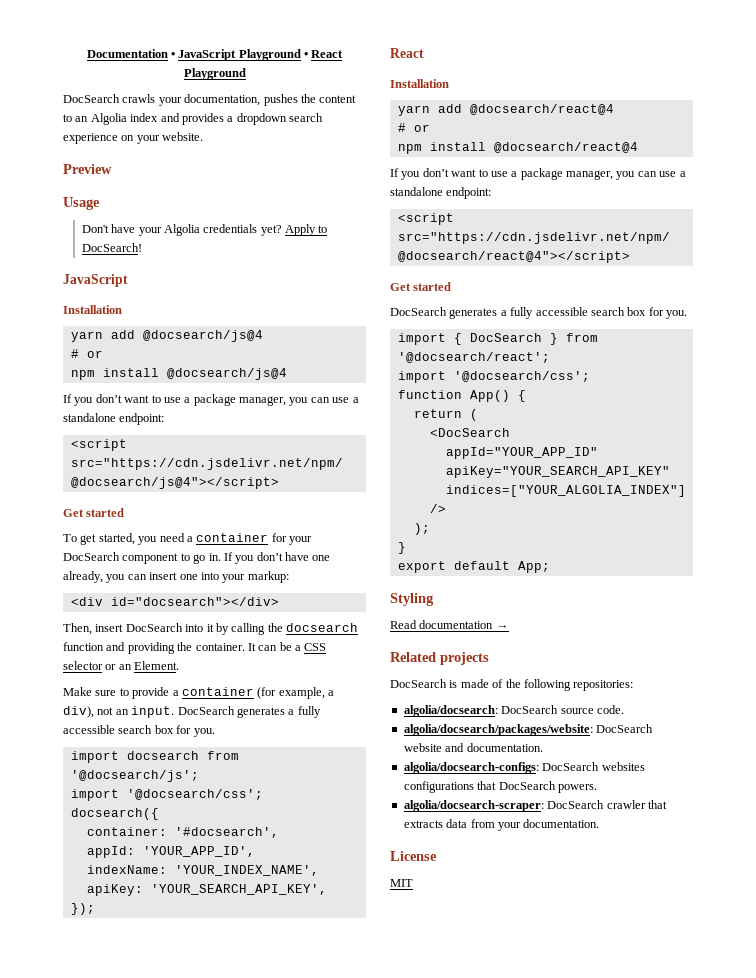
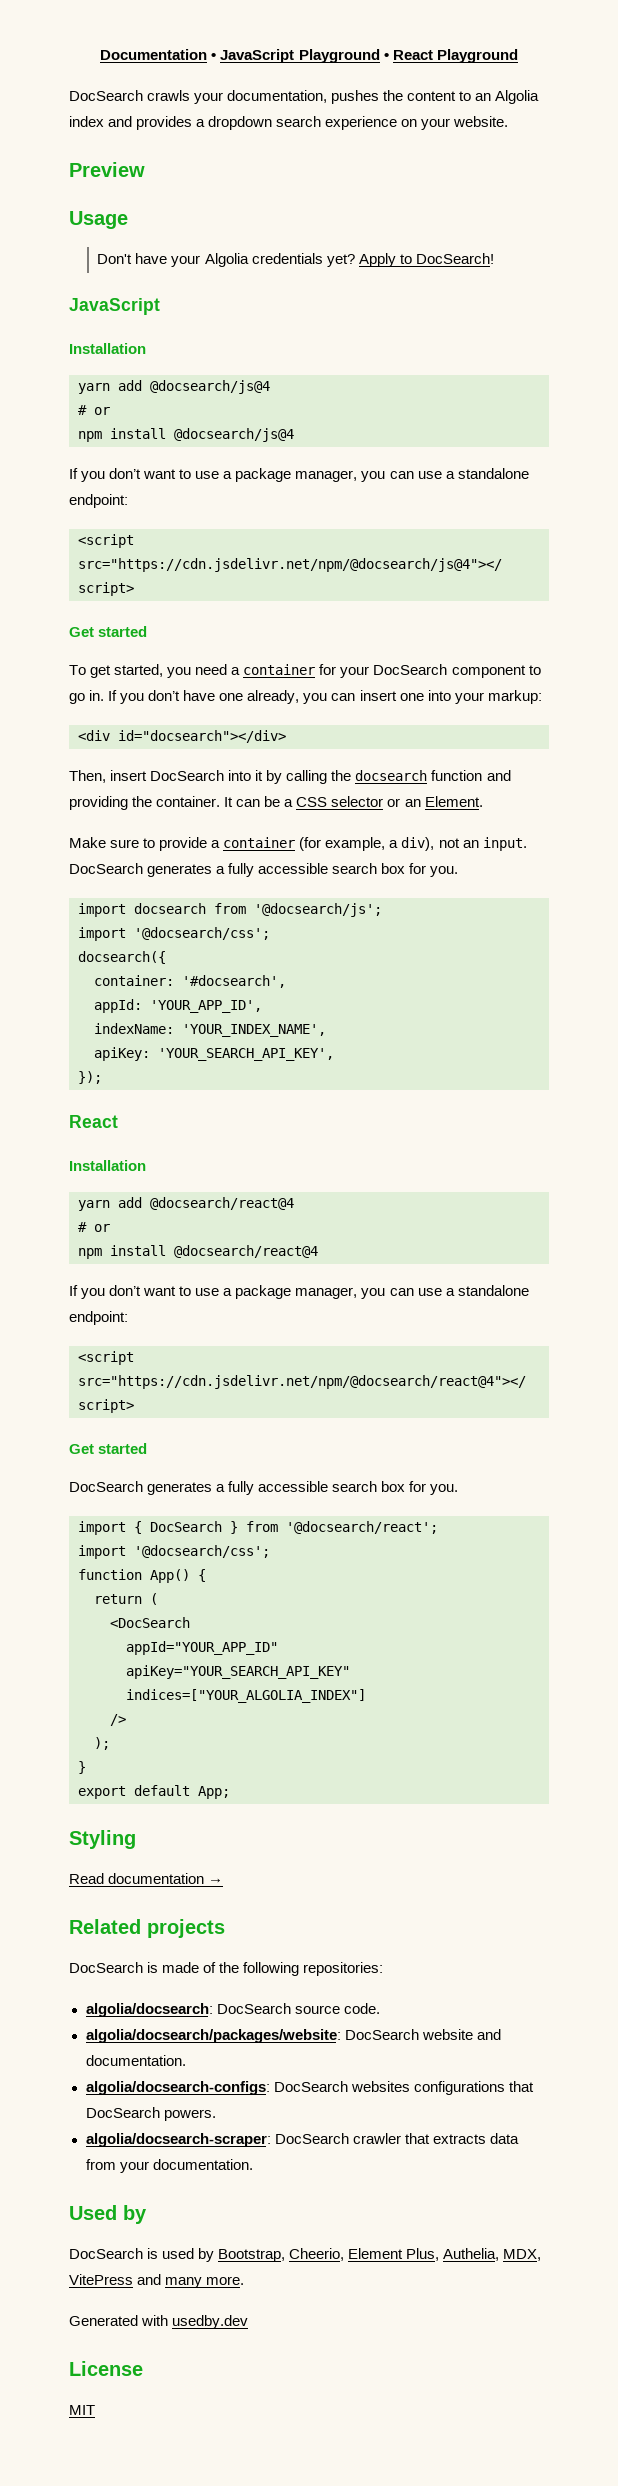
(600, 823) none -> [69,2205,147,2224] [69,2248,542,2262] [69,2274,245,2288] [69,2315,249,2329] // Used by // DocSearch is used by Bootstrap, Cheerio, Element Plus, Authelia, MDX, VitePress and many more. // Generated with usedby.dev

